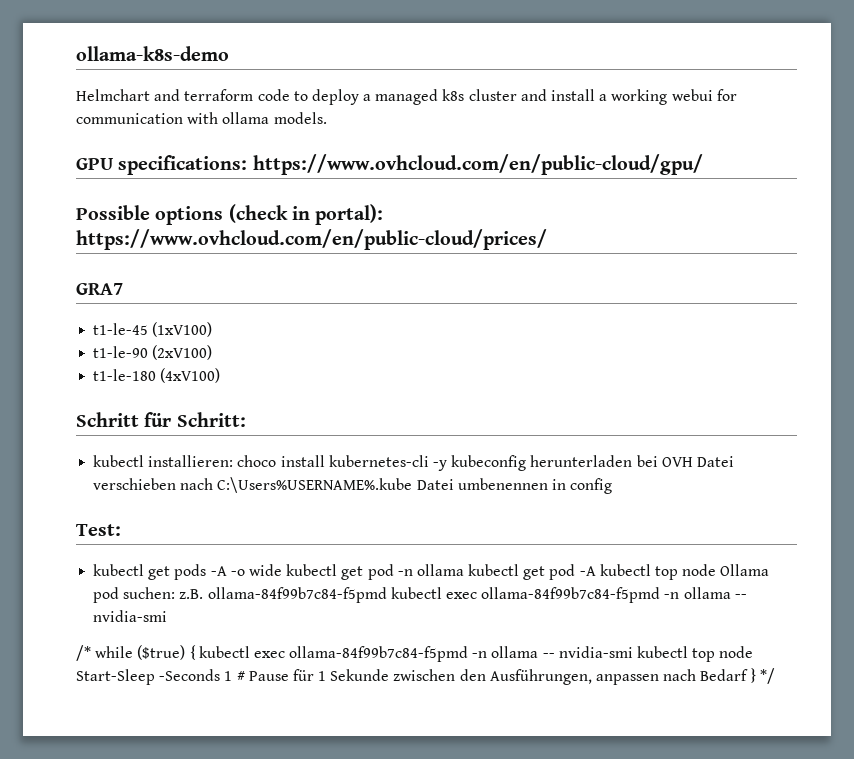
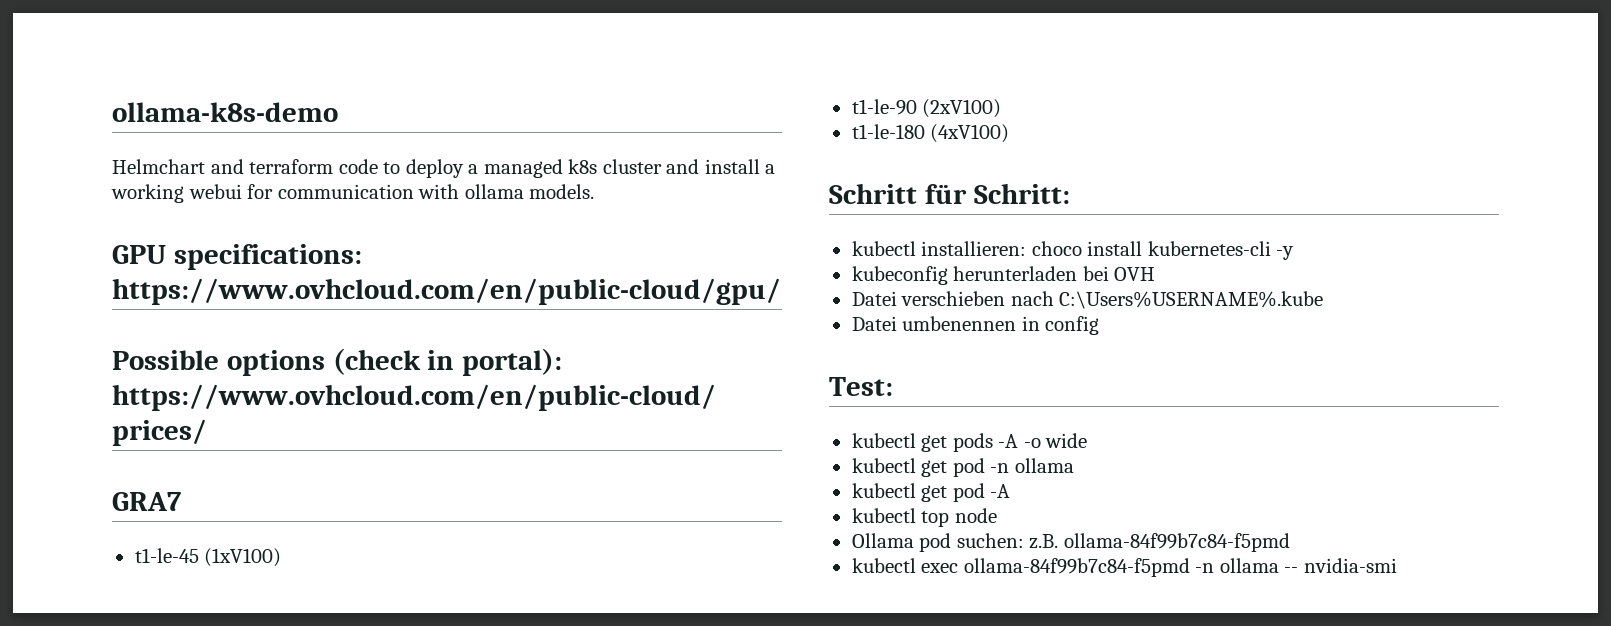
(447, 465) none -> (1295, 253) //
(693, 462) none -> (1156, 274) //
(413, 485) none -> (1324, 300) //
(282, 570) none -> (1088, 440) //
(464, 570) none -> (1074, 465) //
[599,564,717,580] kubectl top node -> [851,508,997,527] // kubectl top node //
[390,587,747,603] [93,610,168,622] [76,645,754,662] [76,668,775,685] kubectl exec ollama-84f99b7c84-f5pmd -n ollama -- nvidia-smi // /* while ($true) { kubectl exec ollama-84f99b7c84-f5pmd -n ollama -- nvidia-smi kubectl top node Start-Sleep -Seconds 1 # Pause für 1 Sekunde zwischen den Ausführungen, anpassen nach Bedarf } */ -> [851,558,1397,577] // kubectl exec ollama-84f99b7c84-f5pmd -n ollama -- nvidia-smi

